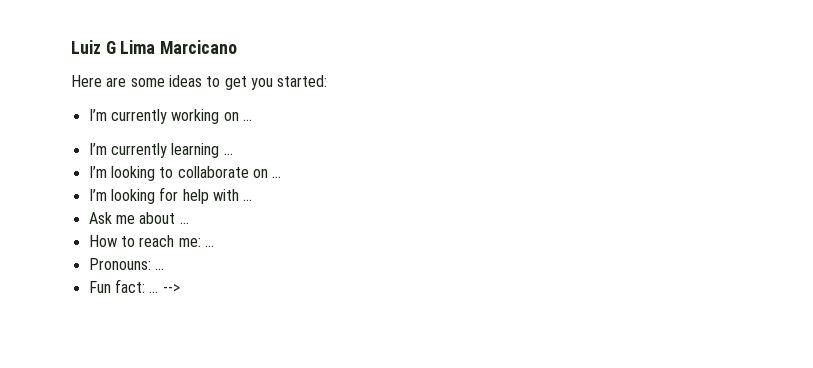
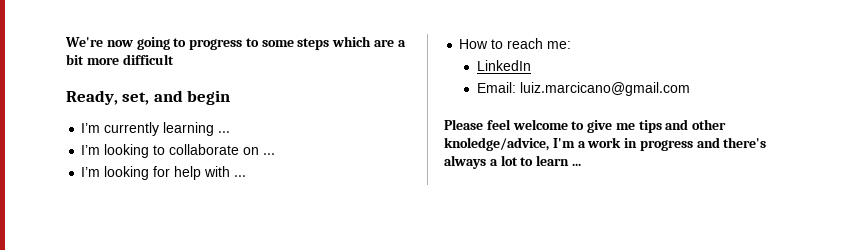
[71,40,238,54] [71,75,328,90] [88,109,252,124] Luiz G Lima Marcicano // Here are some ideas to get you started: // I’m currently working on ... -> [65,36,406,50] [66,54,174,65] [66,90,231,105] We're now going to progress to some steps which are a bit more difficult // Ready, set, and begin
[88,212,189,224] // Ask me about ... -> (247, 176) none
[204,245,214,247] [88,258,164,270] [88,279,180,293] ... // Pronouns: ... // Fun fact: ... --> -> [476,60,531,71] [476,82,690,96] [444,119,727,133] [444,137,767,151] [444,155,581,169] // LinkedIn // Email: luiz.marcicano@gmail.com // Please feel welcome to give me tips and other knoledge/advice, I'm a work in progress and there's always a lot to learn ...

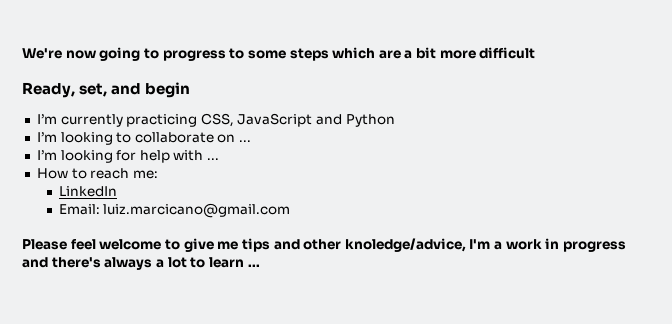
[163,122,231,136] learning ... -> [126,113,395,127] practicing CSS, JavaScript and Python

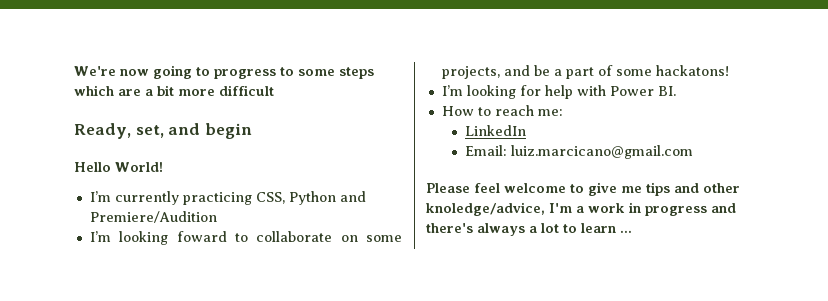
(191, 90) none -> [74,162,163,172] // Hello World!
[237,113,395,127] [36,132,113,145] JavaScript and Python // I’m looking -> [288,191,366,205] [89,211,217,223] [89,231,227,245] Python and Premiere/Audition // I’m looking foward
[239,140,252,142] ... -> [366,235,402,242] [441,65,729,79] some projects, and be a part of some hackatons!
[207,158,220,160] ... -> [609,86,676,96] Power BI.

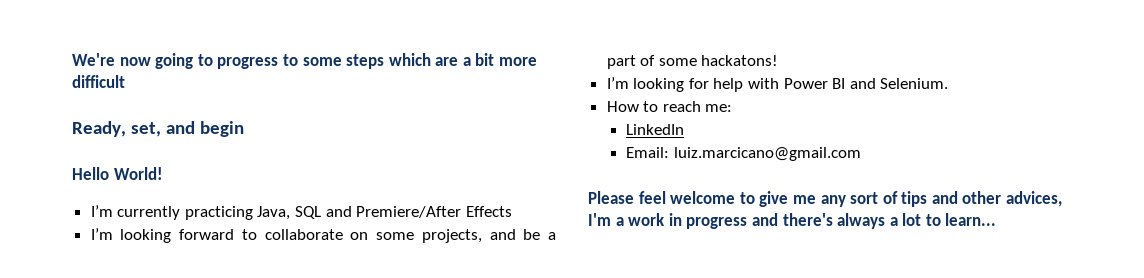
[255,191,366,205] [89,211,217,223] [89,231,227,245] CSS, Python and Premiere/Audition // I’m looking foward -> [257,206,512,220] [90,228,235,243] Java, SQL and Premiere/After Effects // I’m looking forward
[657,86,676,96] BI. -> [832,78,949,89] BI and Selenium.
(642, 189) none -> [820,191,898,207] any sort of
[426,202,545,216] knoledge/advice, -> [1006,191,1063,207] advices,
[581,223,632,233] learn ... -> [945,213,997,226] learn...

